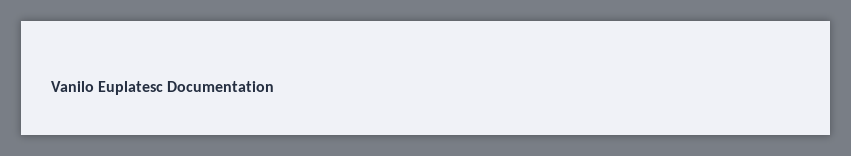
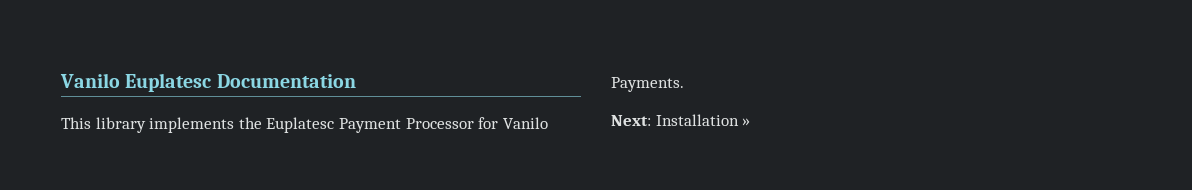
(275, 86) none -> [61,117,548,133] [611,77,684,92] [611,114,751,126] // This library implements the Euplatesc Payment Processor for Vanilo Payments. // Next: Installation »

